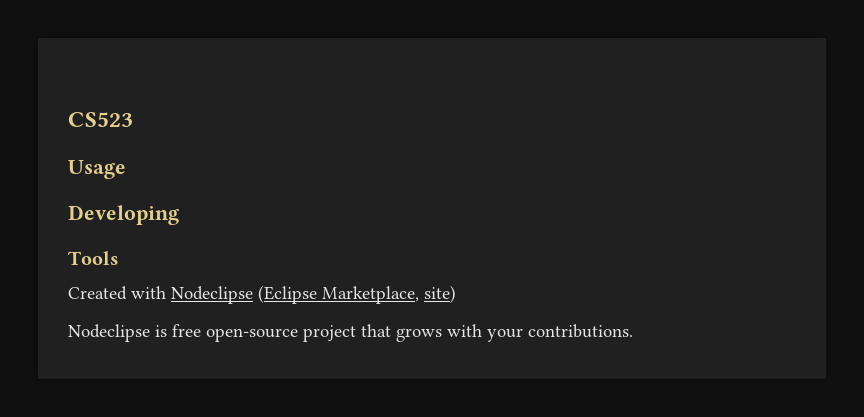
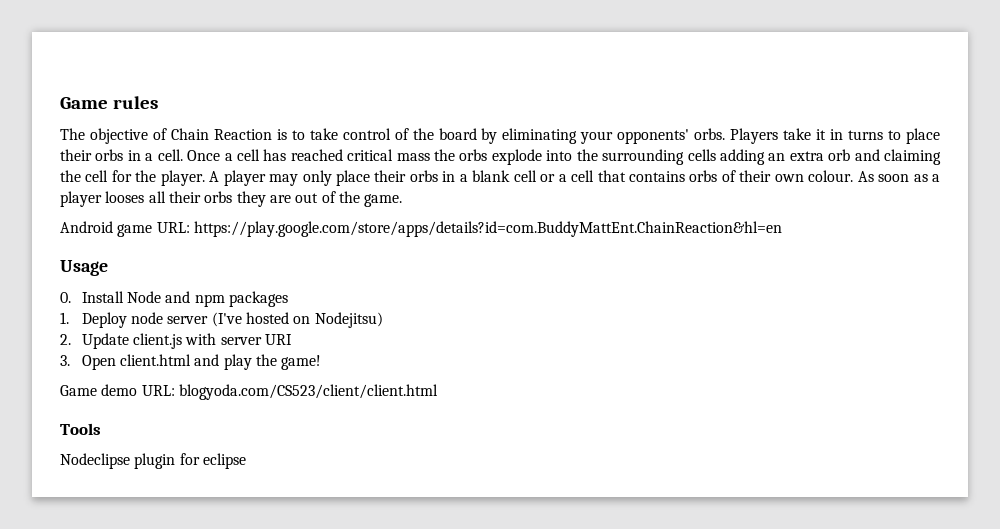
[68,112,133,127] [68,160,126,179] [68,205,179,225] [68,251,119,265] [68,285,456,304] [68,324,633,342] CS523 // Usage // Developing // Tools // Created with Nodeclipse (Eclipse Marketplace, site) // Nodeclipse is free open-source project that grows with your contributions. -> [60,96,158,109] [60,128,940,144] [60,149,941,165] [60,170,940,186] [60,191,403,207] [60,221,782,237] [60,260,108,276] [60,291,288,307] [60,312,383,328] [60,333,292,349] [60,354,322,370] [60,384,438,400] [60,423,101,435] [60,453,246,469] Game rules // The objective of Chain Reaction is to take control of the board by eliminating your opponents' orbs. Players take it in turns to place their orbs in a cell. Once a cell has reached critical mass the orbs explode into the surrounding cells adding an extra orb and claiming the cell for the player. A player may only place their orbs in a blank cell or a cell that contains orbs of their own colour. As soon as a player looses all their orbs they are out of the game. // Android game URL: https://play.google.com/store/apps/details?id=com.BuddyMattEnt.ChainReaction&hl=en // Usage // 0. Install Node and npm packages // 1. Deploy node server (I've hosted on Nodejitsu) // 2. Update client.js with server URI // 3. Open client.html and play the game! // Game demo URL: blogyoda.com/CS523/client/client.html // Tools // Nodeclipse plugin for eclipse

